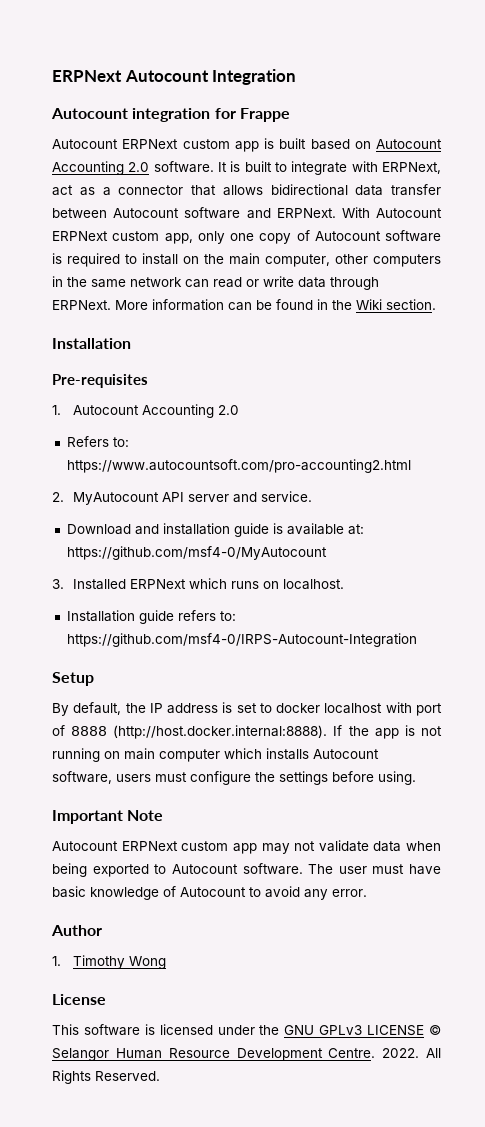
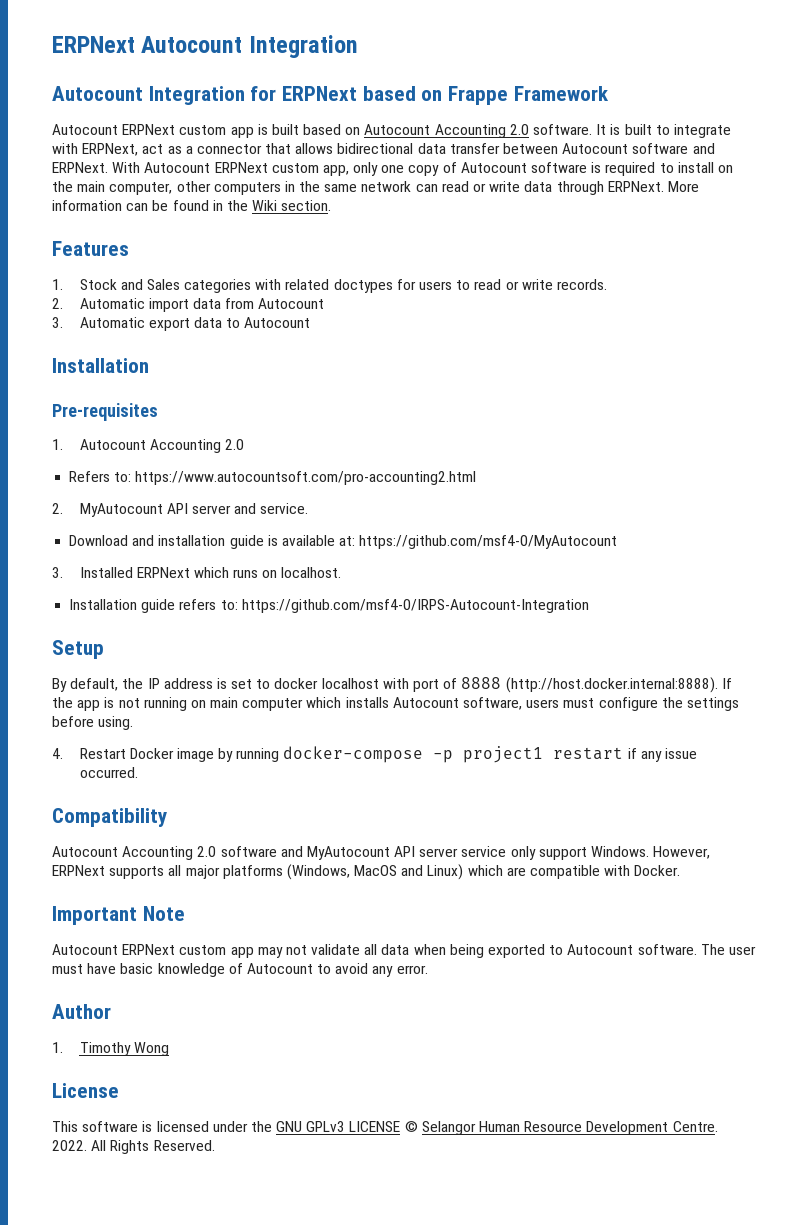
[132,108,236,122] integration for -> [148,86,443,105] Integration for ERPNext based on
(290, 115) none -> [513,86,609,101] Framework
(436, 304) none -> [52,241,129,256] [52,279,607,293] [52,298,325,312] [52,317,311,331] // Features // 1. Stock and Sales categories with related doctypes for users to read or write records. // 2. Automatic import data from Autocount // 3. Automatic export data to Autocount
(416, 778) none -> [52,746,697,763] [79,767,138,778] [52,808,167,827] [52,846,711,860] [52,864,681,880] // 4. Restart Docker image by running docker-compose -p project1 restart if any issue occurred. // Compatibility // Autocount Accounting 2.0 software and MyAutocount API server service only support Windows. However, ERPNext supports all major platforms (Windows, MacOS and Linux) which are compatible with Docker.
(369, 846) none -> [364,944,378,955] all

